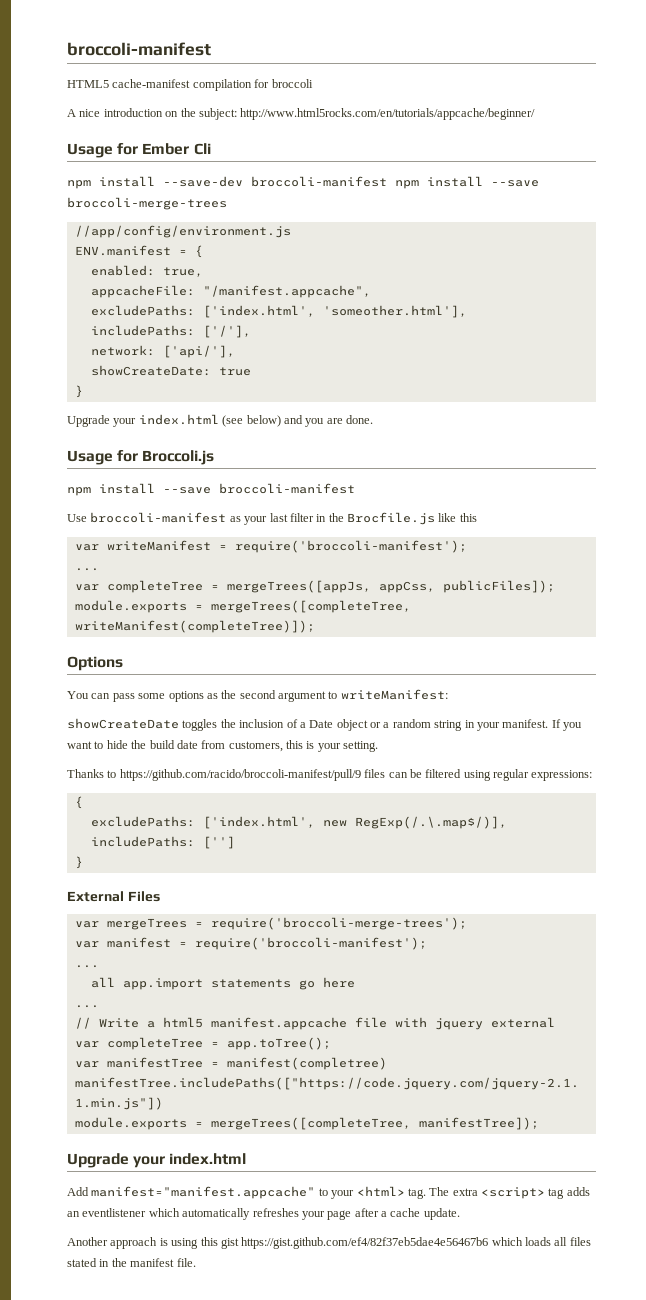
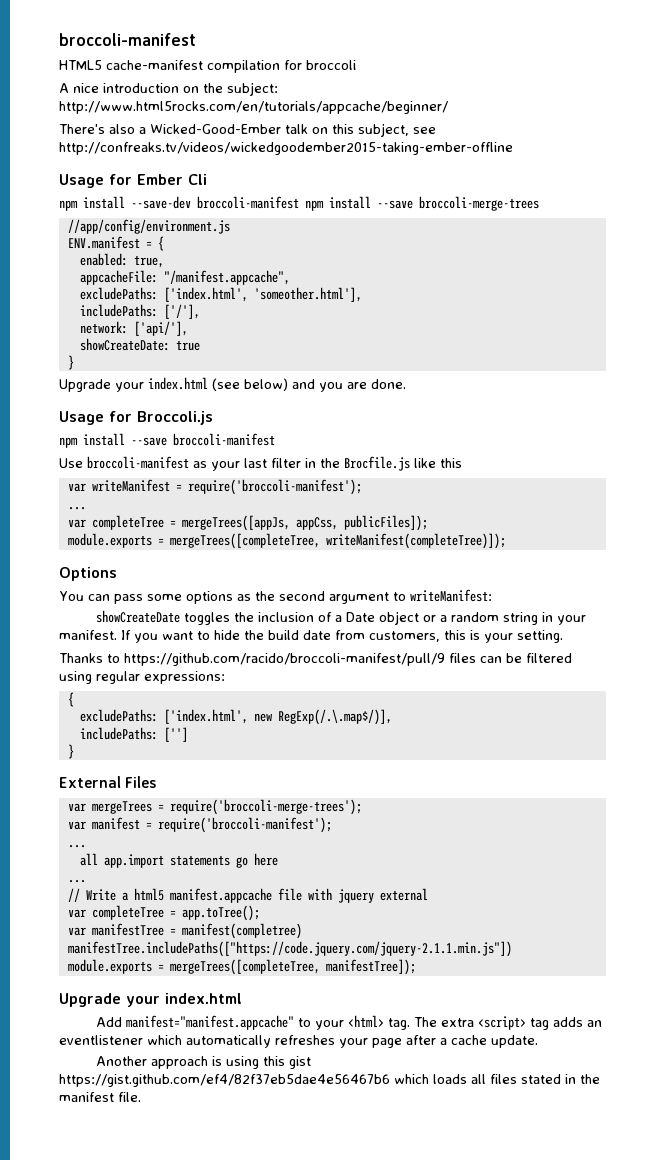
(536, 114) none -> [59,123,436,137] [59,142,513,155] // There's also a Wicked-Good-Ember talk on this subject, see http://confreaks.tv/videos/wickedgoodember2015-taking-ember-offline

